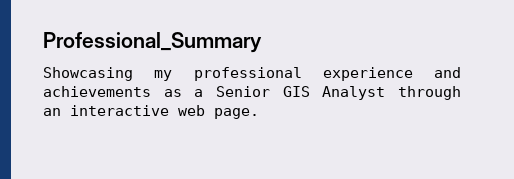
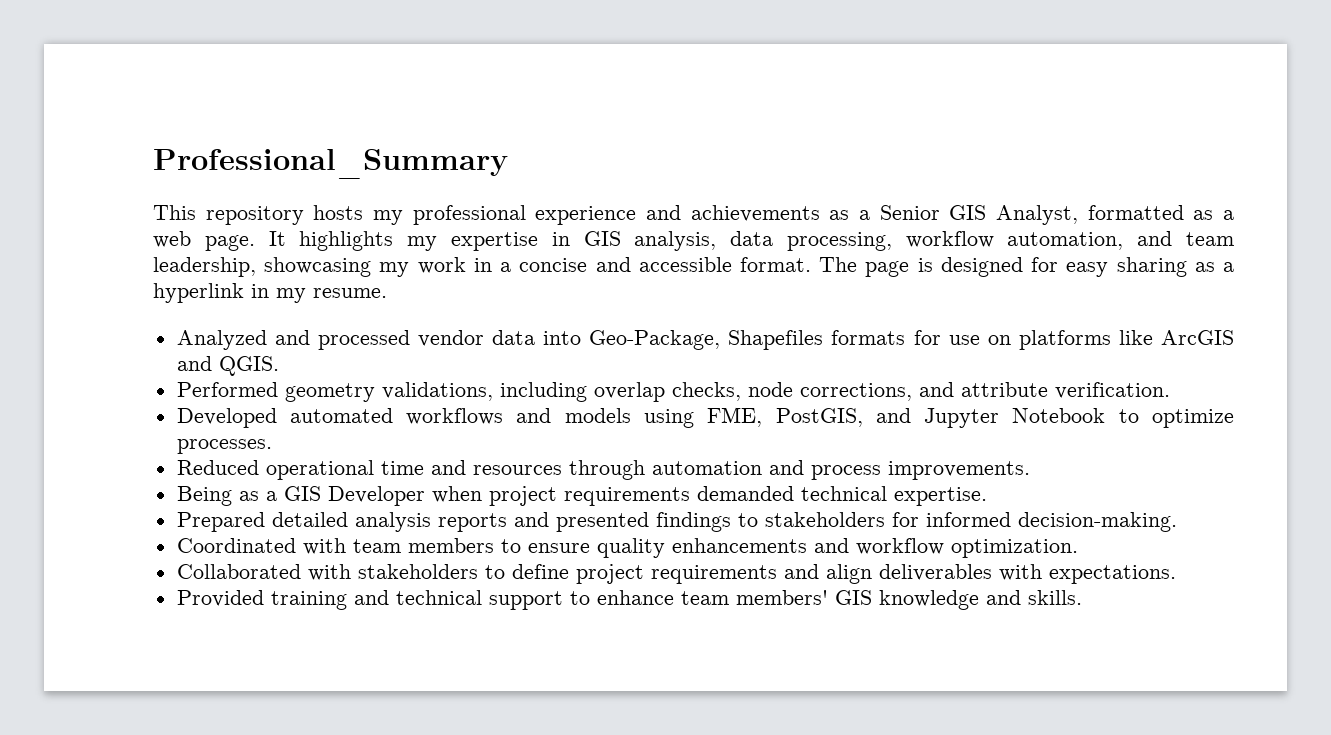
[43,67,133,81] Showcasing -> [153,205,364,225] This repository hosts
[322,86,461,100] [43,105,259,119] Analyst through an interactive web page. -> [995,205,1234,225] [153,231,1235,251] [153,257,1234,277] [153,283,387,303] [176,330,1234,350] [176,356,279,376] [176,382,1170,402] [176,407,1235,428] [176,439,272,454] [176,460,1030,480] [176,486,987,506] [176,512,1177,532] [176,538,1078,558] [176,564,1176,584] [176,590,1082,610] Analyst, formatted as a web page. It highlights my expertise in GIS analysis, data processing, workflow automation, and team leadership, showcasing my work in a concise and accessible format. The page is designed for easy sharing as a hyperlink in my resume. // Analyzed and processed vendor data into Geo-Package, Shapefiles formats for use on platforms like ArcGIS and QGIS. // Performed geometry validations, including overlap checks, node corrections, and attribute verification. // Developed automated workflows and models using FME, PostGIS, and Jupyter Notebook to optimize processes. // Reduced operational time and resources through automation and process improvements. // Being as a GIS Developer when project requirements demanded technical expertise. // Prepared detailed analysis reports and presented findings to stakeholders for informed decision-making. // Coordinated with team members to ensure quality enhancements and workflow optimization. // Collaborated with stakeholders to define project requirements and align deliverables with expectations. // Provided training and technical support to enhance team members' GIS knowledge and skills.

